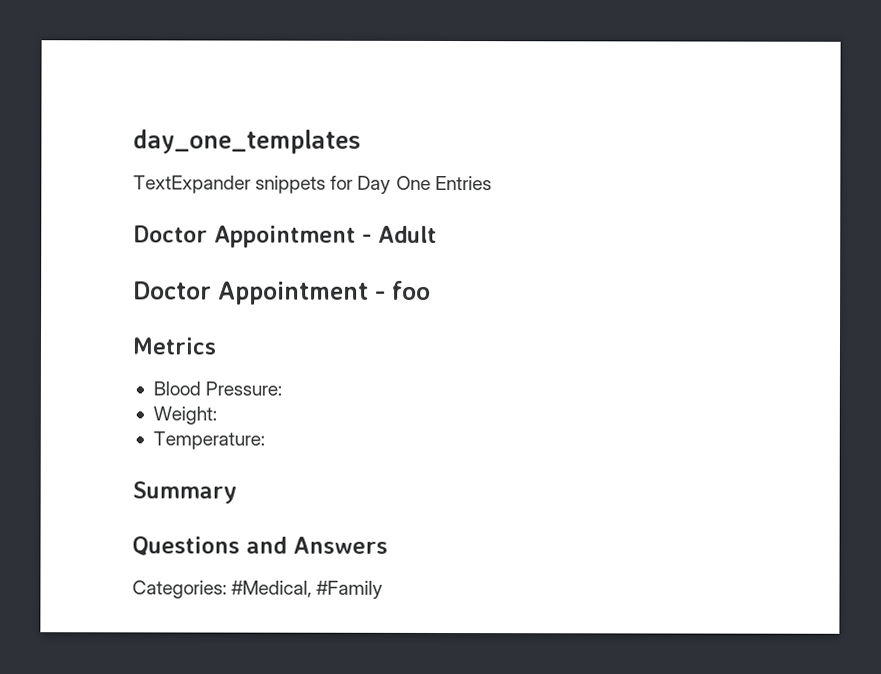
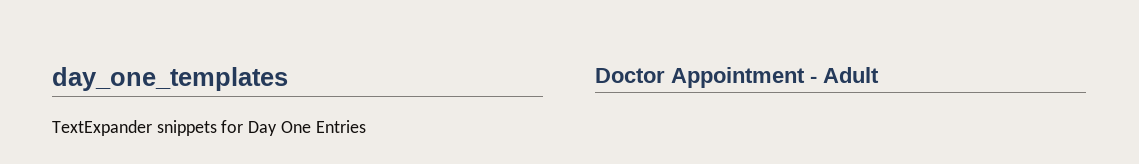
[133,280,431,305] [132,337,216,355] [152,381,283,396] [152,406,217,425] [152,431,265,450] [132,481,237,504] [132,536,388,556] [132,580,384,599] // Doctor Appointment - foo // Metrics // Blood Pressure: // Weight: // Temperature: // Summary // Questions and Answers // Categories: #Medical, #Family -> (879, 75) none

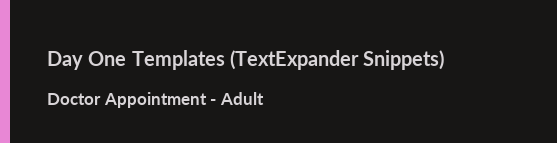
[52,67,288,91] [52,120,366,136] day_one_templates // TextExpander snippets for Day One Entries -> [47,50,445,70] Day One Templates (TextExpander Snippets)

